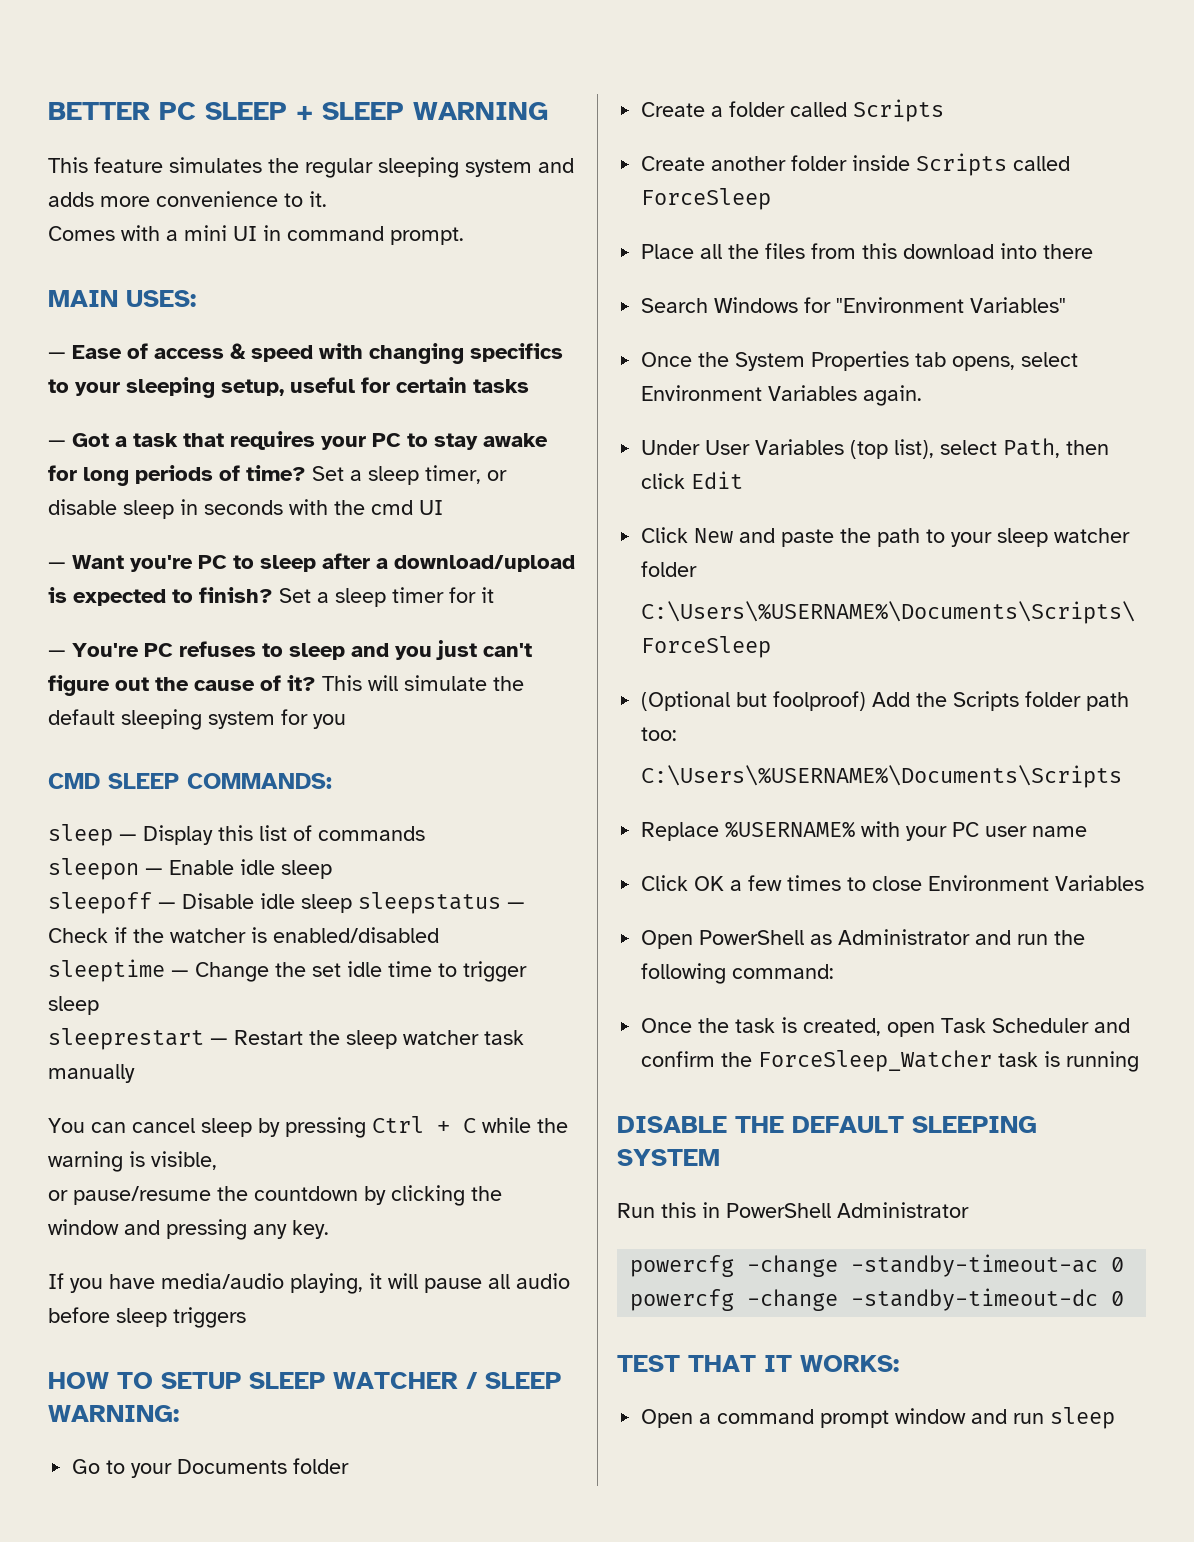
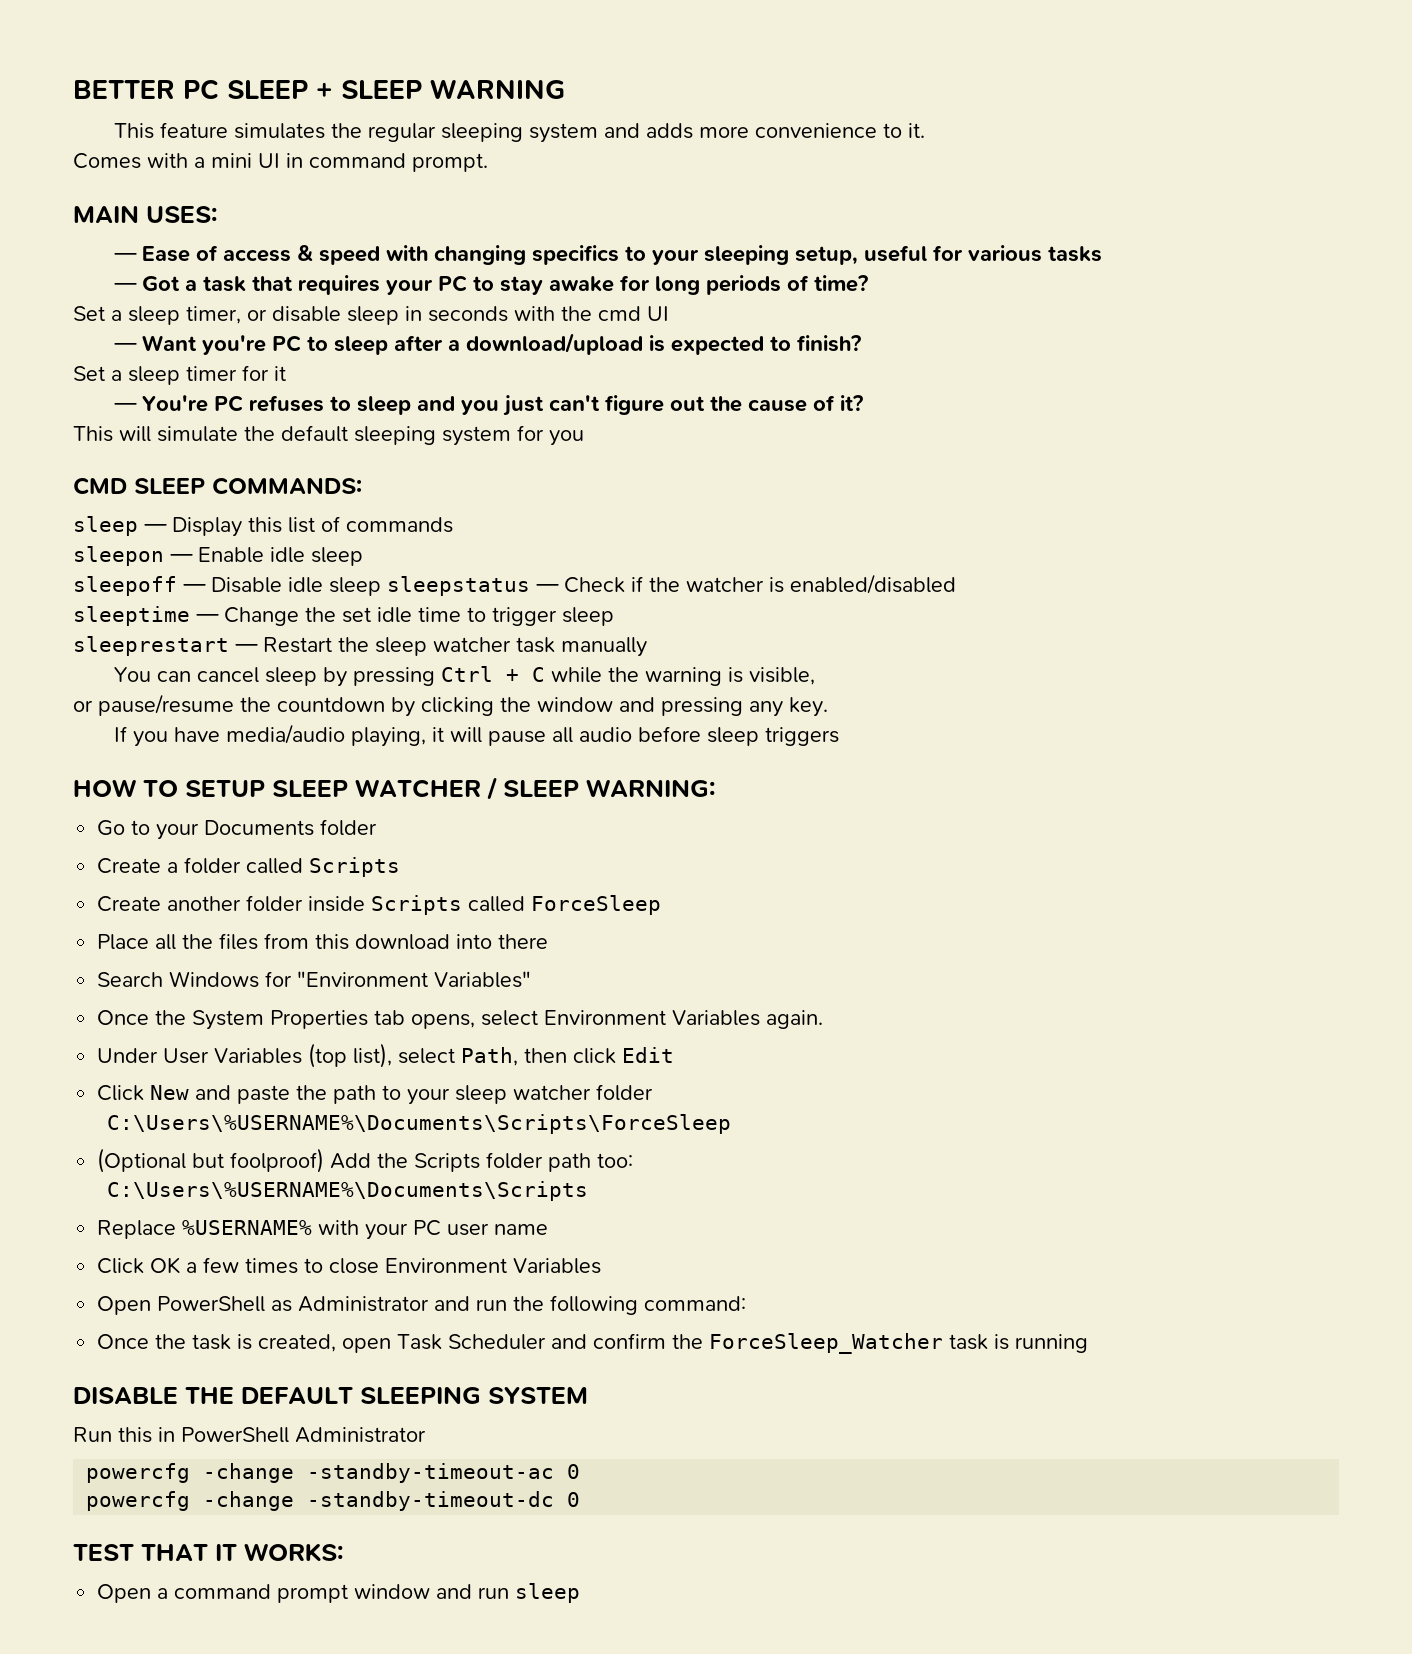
[396,377,467,393] certain -> [967,245,1042,262] various
(306, 473) none -> (868, 283) //
(273, 595) none -> (861, 343) //
(316, 683) none -> (863, 403) //

